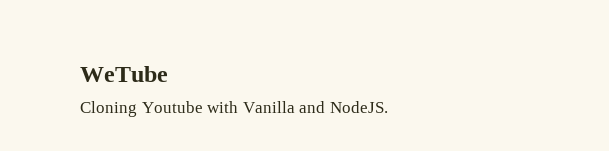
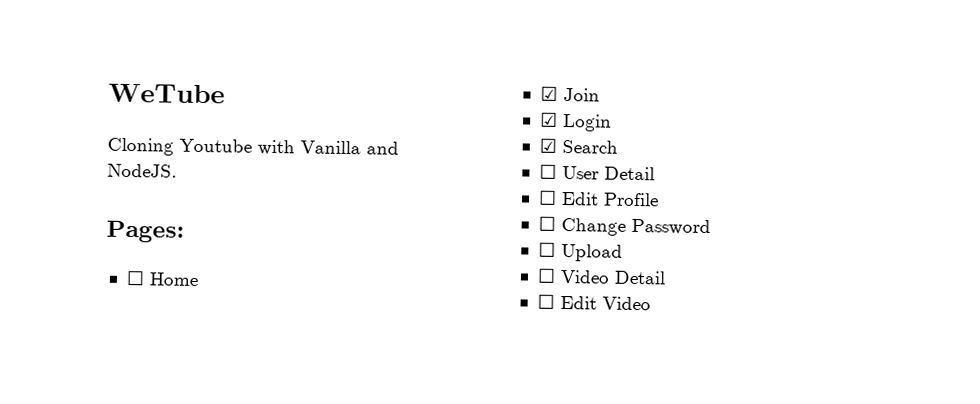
(388, 107) none -> [106,220,185,243] [125,270,198,286] [539,86,600,102] [539,112,612,132] [538,138,618,154] [538,164,655,181] [537,190,659,207] [537,216,711,236] [537,242,623,262] [536,268,666,285] [536,294,651,311] // Pages: // ☐ Home // ☑ Join // ☑ Login // ☑ Search // ☐ User Detail // ☐ Edit Profile // ☐ Change Password // ☐ Upload // ☐ Video Detail // ☐ Edit Video

